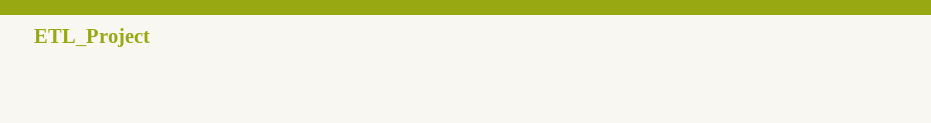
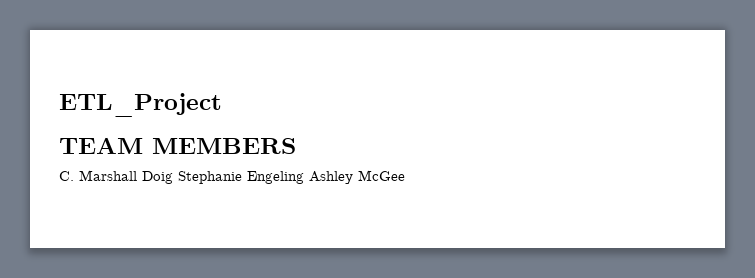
(150, 37) none -> [59,137,296,154] [59,170,405,184] // TEAM MEMBERS // C. Marshall Doig Stephanie Engeling Ashley McGee

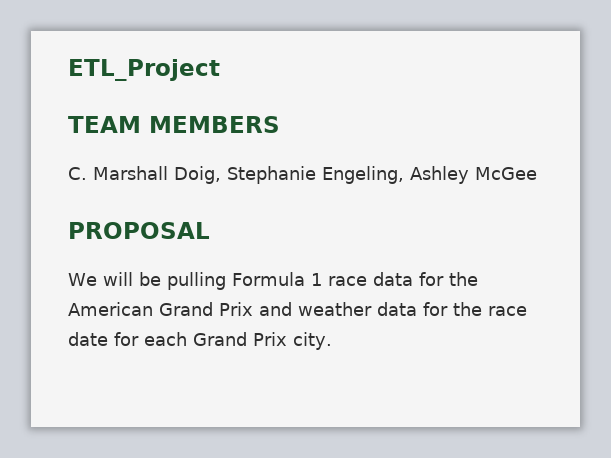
[142,171,304,184] Doig Stephanie Engeling -> [174,166,404,184] Doig, Stephanie Engeling,
(405, 175) none -> [68,222,210,239] [68,272,478,290] [68,302,527,316] [68,332,332,350] // PROPOSAL // We will be pulling Formula 1 race data for the American Grand Prix and weather data for the race date for each Grand Prix city.

